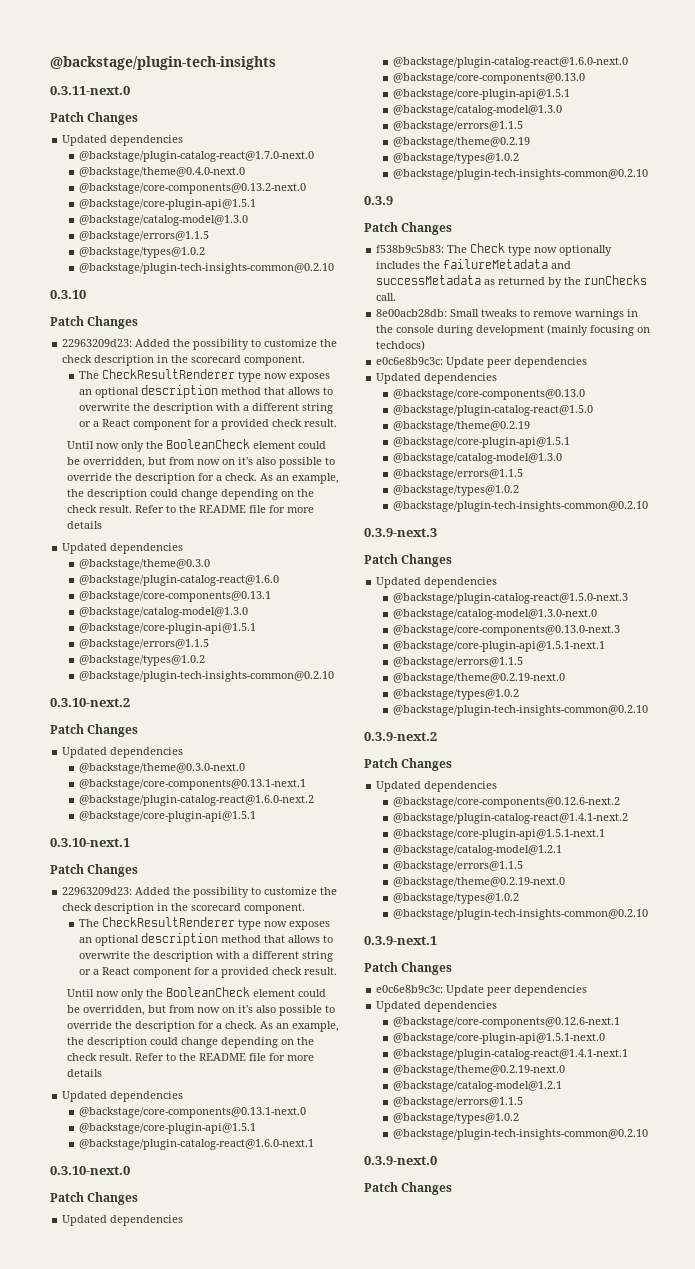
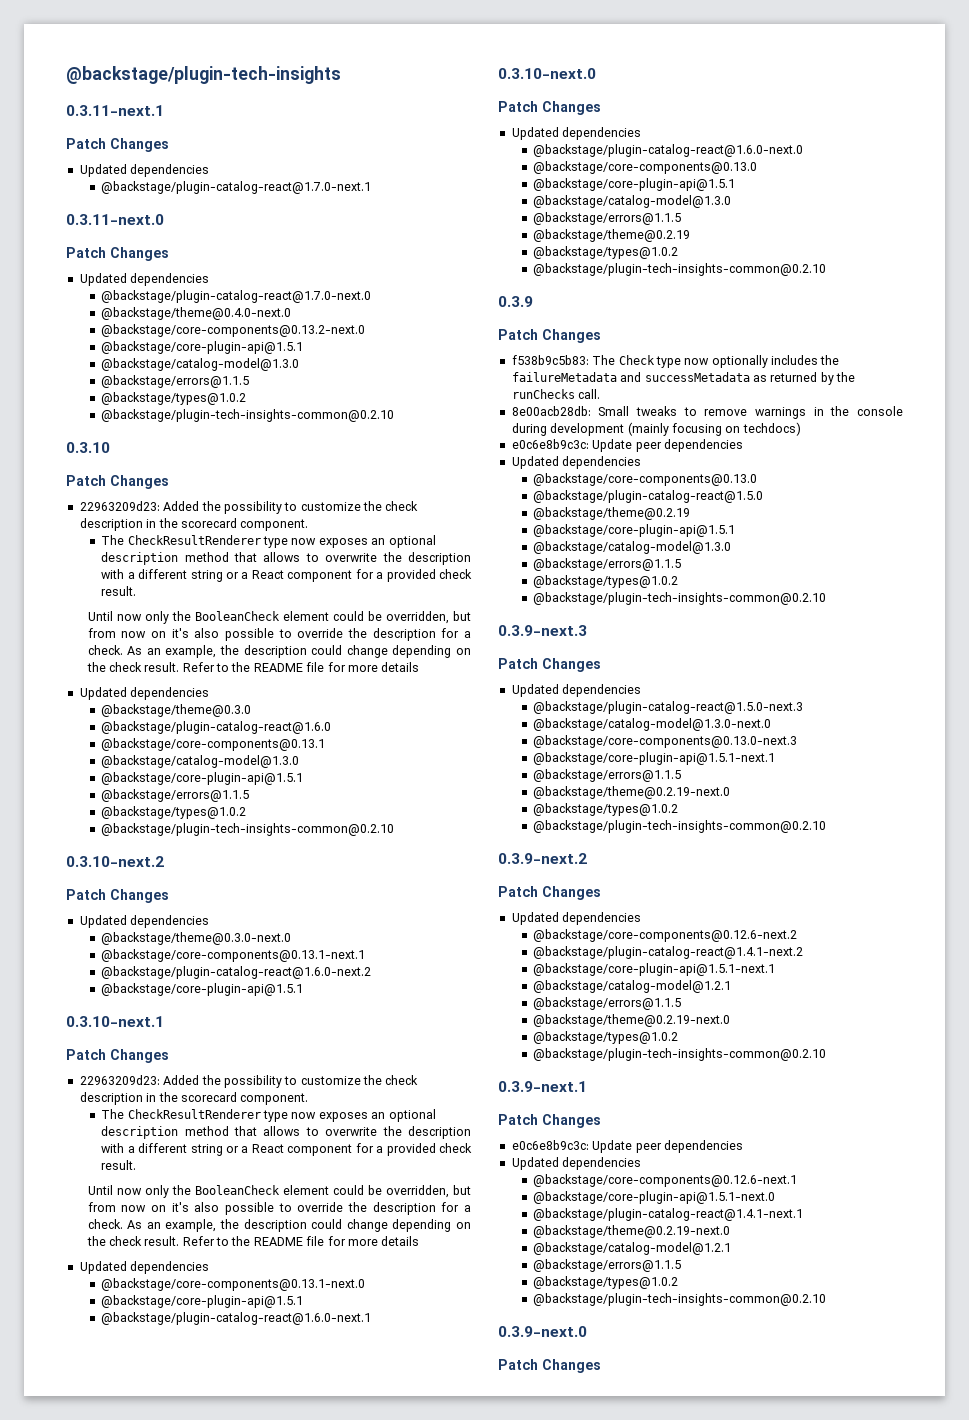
(276, 63) none -> [66,105,164,116] [66,138,169,152] [79,164,210,177] [101,181,372,194] // 0.3.11-next.1 // Patch Changes // Updated dependencies // @backstage/plugin-catalog-react@1.7.0-next.1

